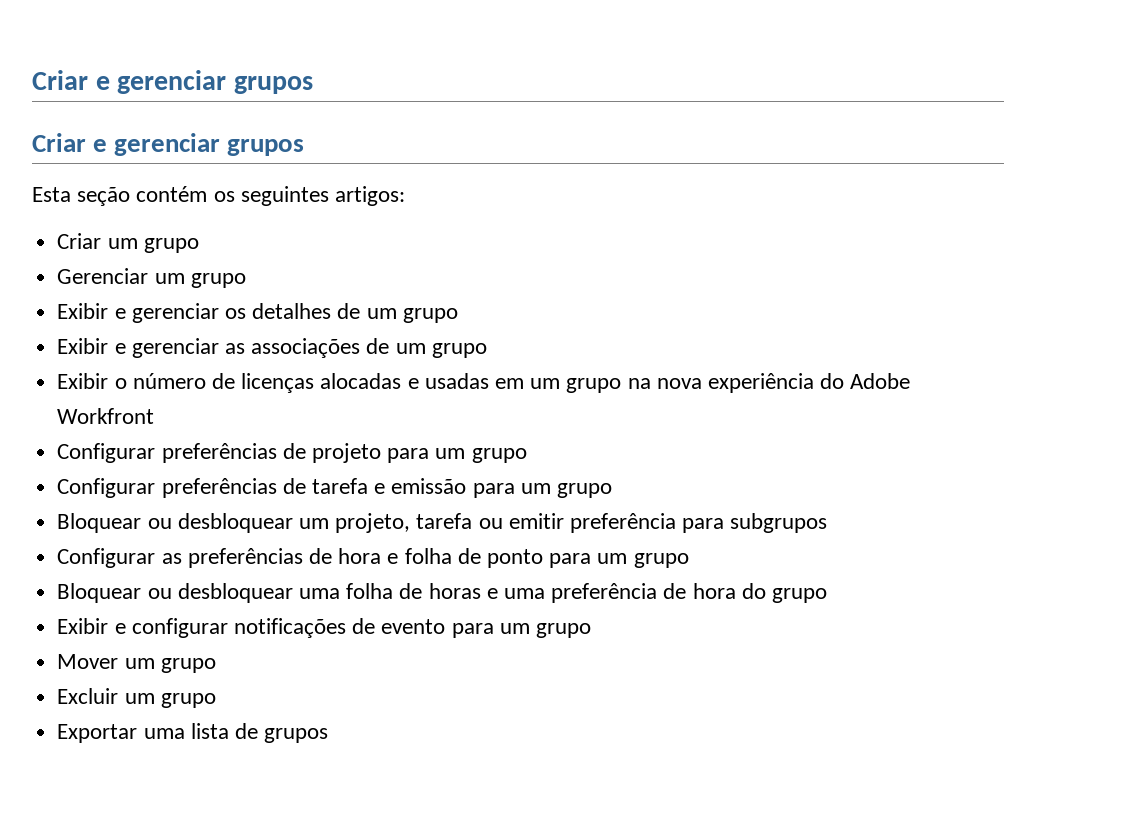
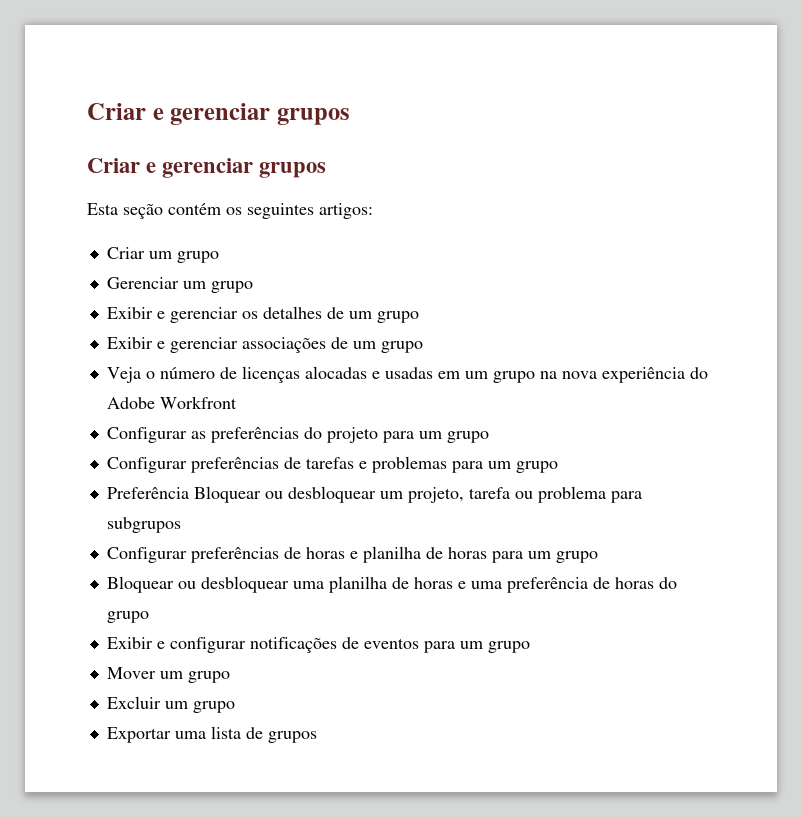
[224,343,245,354] as -> (238, 345) none
[57,373,109,389] Exibir -> [106,367,141,383] Veja
[161,443,306,463] preferências de -> [190,427,322,443] as preferências do
[311,478,612,498] tarefa e emissão para um grupo // -> [305,456,558,473] [106,487,189,499] tarefas e problemas para um grupo // Preferência
[508,513,676,533] emitir preferência -> [537,486,606,503] problema
[161,548,543,568] as preferências de hora e folha de ponto -> [190,546,487,563] preferências de horas e planilha de horas
[346,583,394,599] folha -> [328,576,387,593] planilha
[692,583,736,599] hora -> [614,577,654,589] horas
[381,619,446,634] evento -> [363,638,419,649] eventos

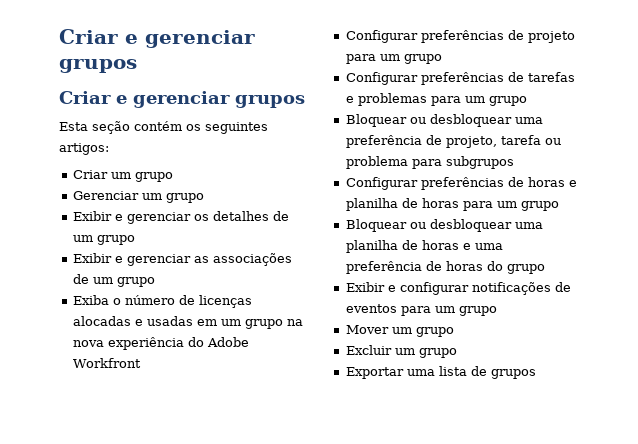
(238, 345) none -> [193,256,209,263] as
[106,367,141,383] Veja -> [72,295,109,305] Exiba
[190,427,322,443] as preferências do -> [420,30,524,43] preferências de
[106,486,403,503] Preferência Bloquear ou desbloquear um -> [345,114,543,127] [345,135,442,148] Bloquear ou desbloquear uma preferência de

